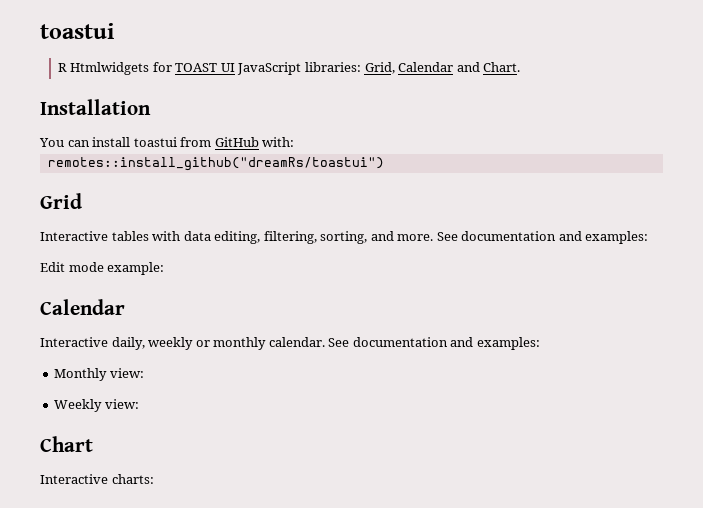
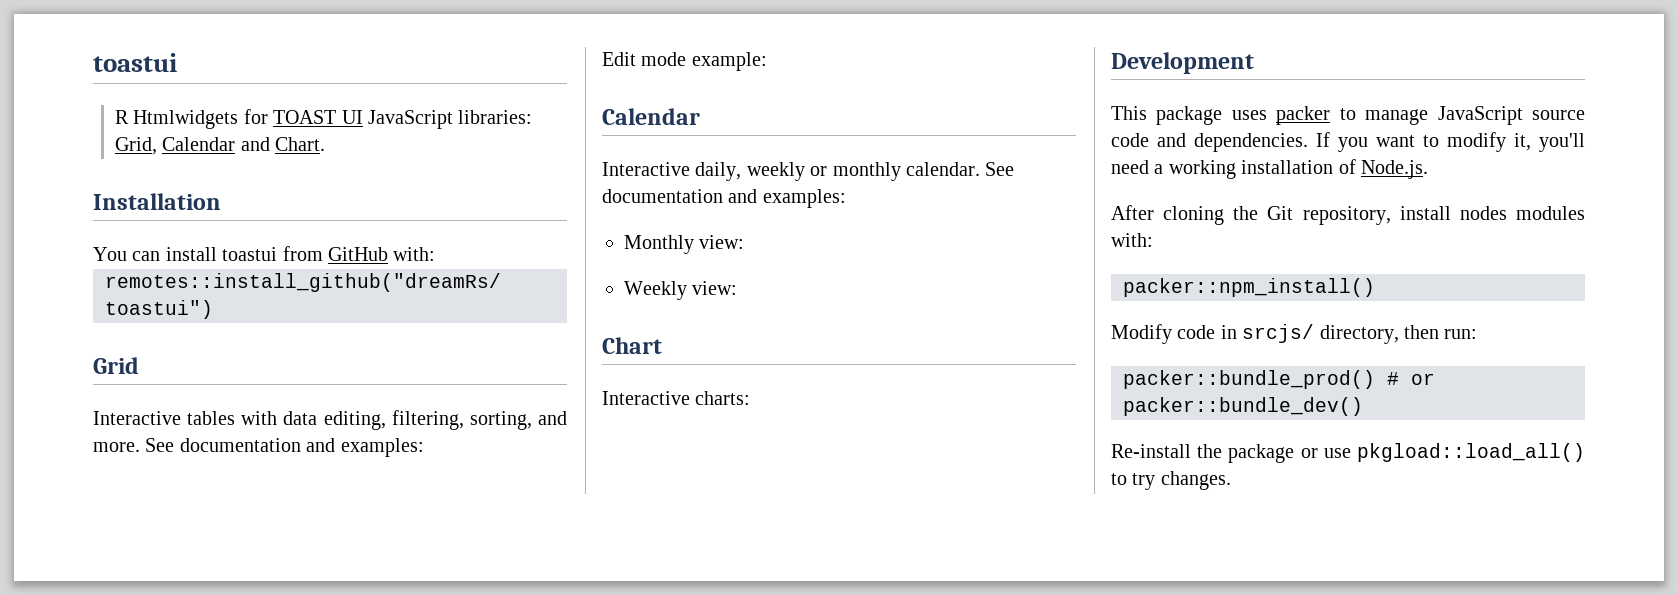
(154, 479) none -> [1111,52,1254,74] [1111,106,1585,125] [1111,132,1585,152] [1111,159,1428,179] [1111,205,1585,225] [1111,233,1153,247] [1123,278,1375,297] [1111,324,1478,344] [1123,370,1435,389] [1123,397,1363,416] [1111,443,1585,463] [1111,471,1231,490] // Development // This package uses packer to manage JavaScript source code and dependencies. If you want to modify it, you'll need a working installation of Node.js. // After cloning the Git repository, install nodes modules with: // packer::npm_install() // Modify code in srcjs/ directory, then run: // packer::bundle_prod() # or packer::bundle_dev() // Re-install the package or use pkgload::load_all() to try changes.

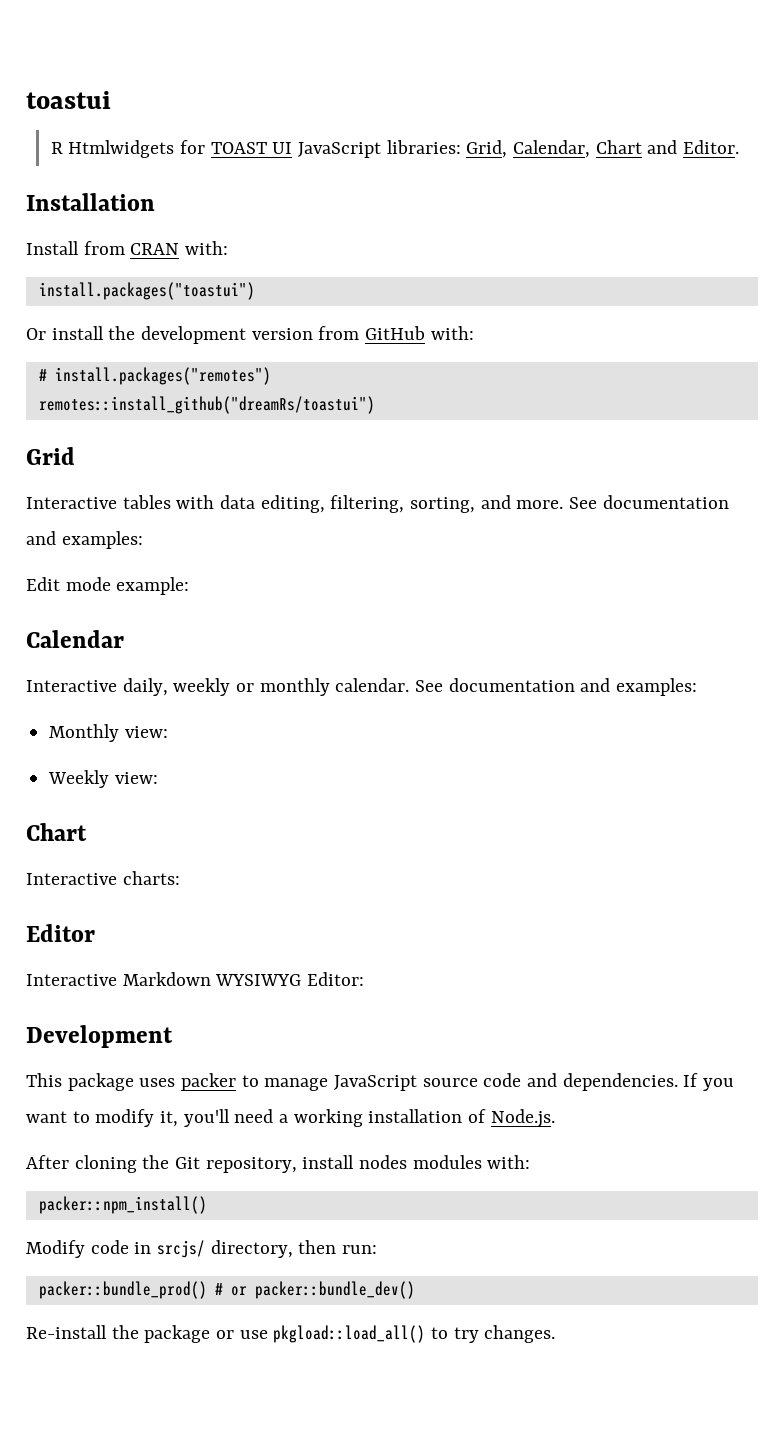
[162,137,326,151] [93,193,221,210] [93,247,278,261] Calendar and Chart. // Installation // You can install toastui -> [512,140,739,158] [26,193,155,211] [26,241,229,255] [38,282,255,300] [26,326,313,344] Calendar, Chart and Editor. // Installation // Install from CRAN with: // install.packages("toastui") // Or install the development version
(436, 254) none -> [38,367,271,385] // # install.packages("remotes")
(751, 398) none -> [26,924,95,942] [26,972,365,986] // Editor // Interactive Markdown WYSIWYG Editor:

